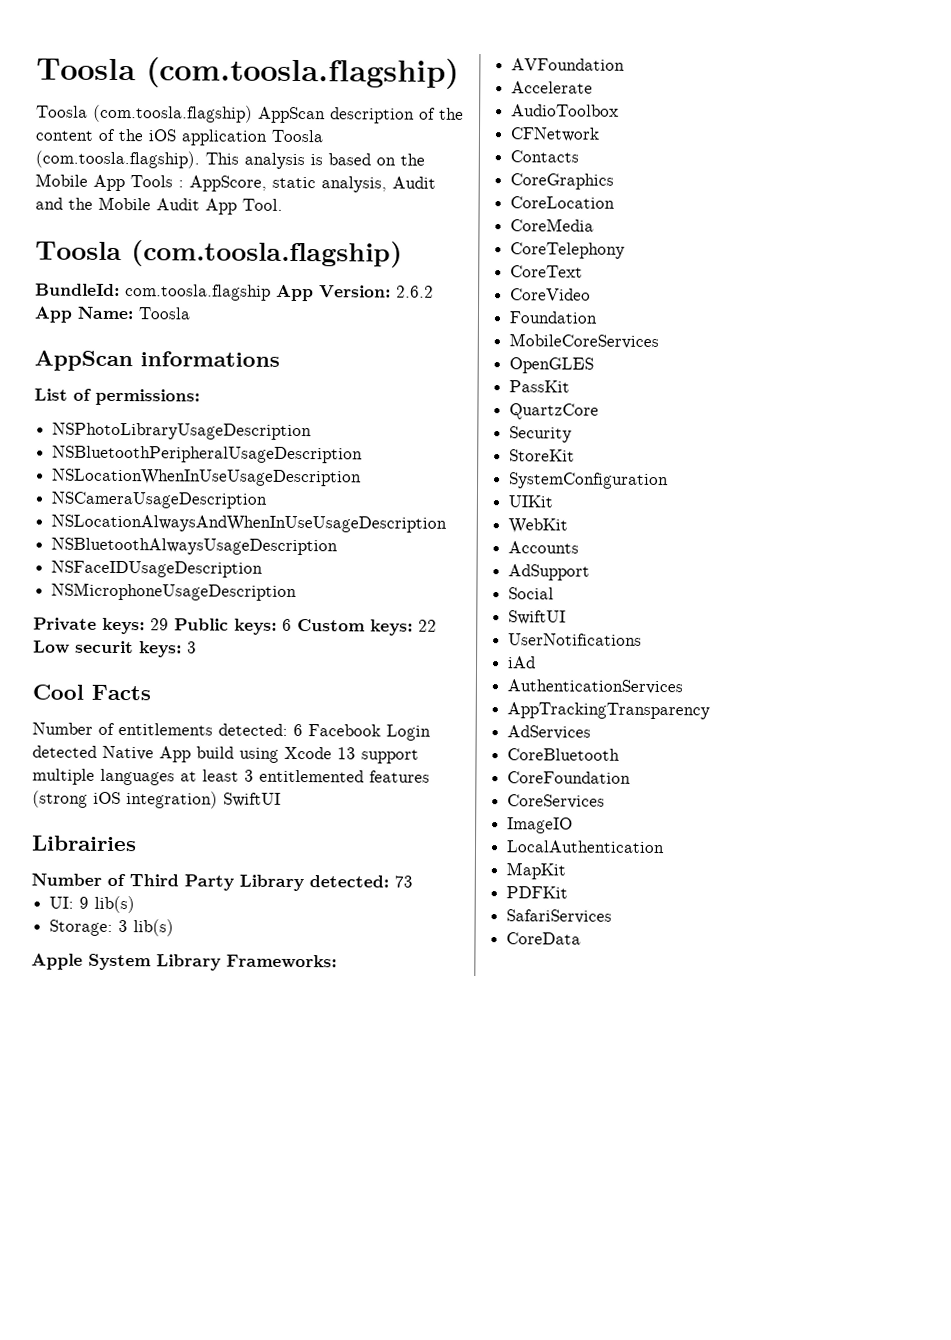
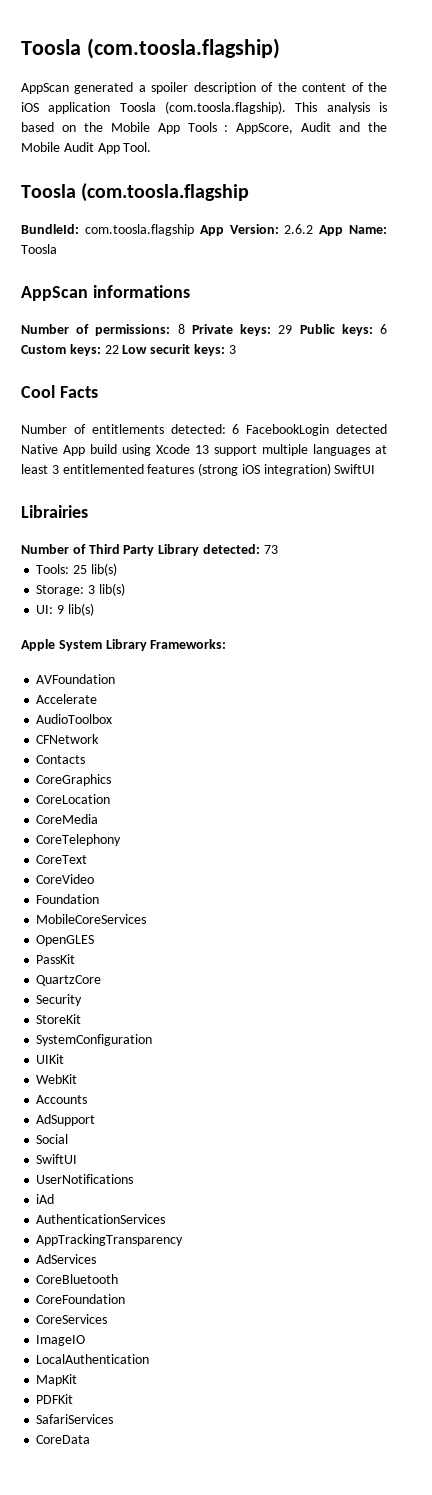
[36,57,459,89] [36,104,326,124] Toosla (com.toosla.flagship) // Toosla (com.toosla.flagship) AppScan -> [21,38,280,59] [21,82,189,94] Toosla (com.toosla.flagship) // AppScan generated a spoiler
[272,176,387,193] static analysis, -> (294, 128) none
[131,240,403,268] (com.toosla.flagship) -> [81,183,250,202] (com.toosla.flagship
[34,388,68,401] List -> [21,324,69,334] Number
[52,422,313,441] [52,445,364,464] [52,468,363,487] [51,491,268,509] [51,514,448,533] [51,537,339,556] [51,560,264,578] [51,582,298,602] // NSPhotoLibraryUsageDescription // NSBluetoothPeripheralUsageDescription // NSLocationWhenInUseUsageDescription // NSCameraUsageDescription // NSLocationAlwaysAndWhenInUseUsageDescription // NSBluetoothAlwaysUsageDescription // NSFaceIDUsageDescription // NSMicrophoneUsageDescription // -> [177,324,185,334] 8
[308,724,431,741] Facebook Login -> [246,424,330,436] FacebookLogin
[49,896,90,909] UI: 9 -> [36,564,88,574] Tools: 25
(175, 928) none -> [36,603,94,616] // UI: 9 lib(s)

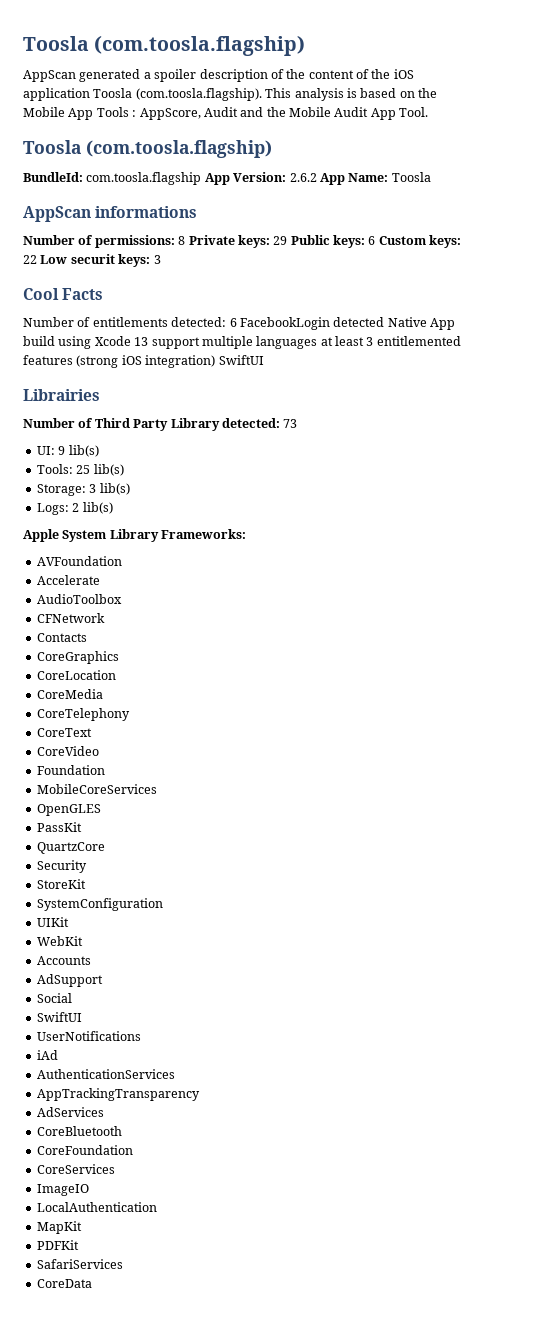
[81,183,250,202] (com.toosla.flagship -> [86,140,272,158] (com.toosla.flagship)
(278, 549) none -> [36,445,99,457] // UI: 9 lib(s)
[36,605,65,614] UI: 9 -> [36,503,80,515] Logs: 2

